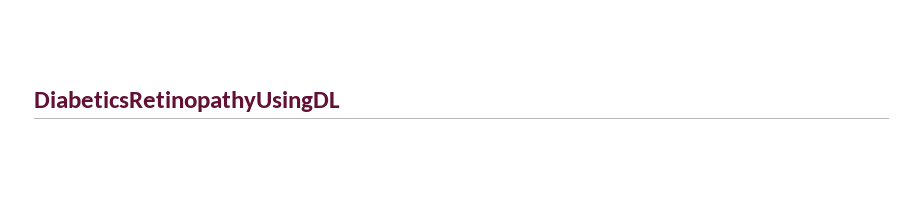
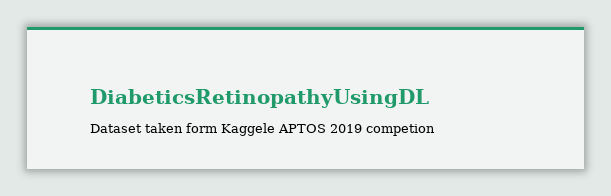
(340, 101) none -> [90,123,435,136] // Dataset taken form Kaggele APTOS 2019 competion

